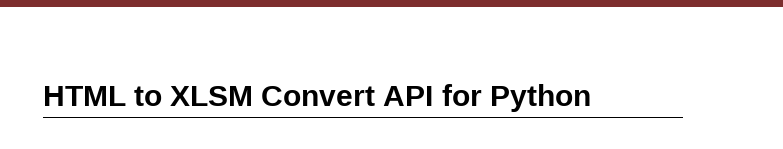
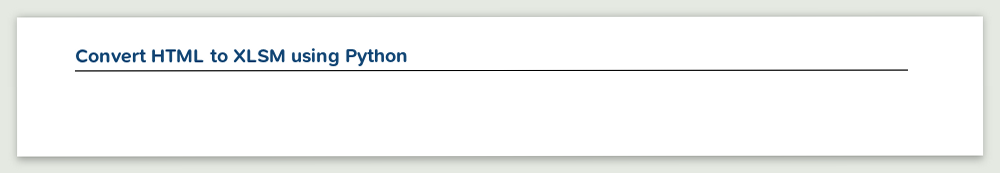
(43, 96) none -> [74,48,147,64] Convert
[261,84,482,106] Convert API for -> [290,48,341,67] using

